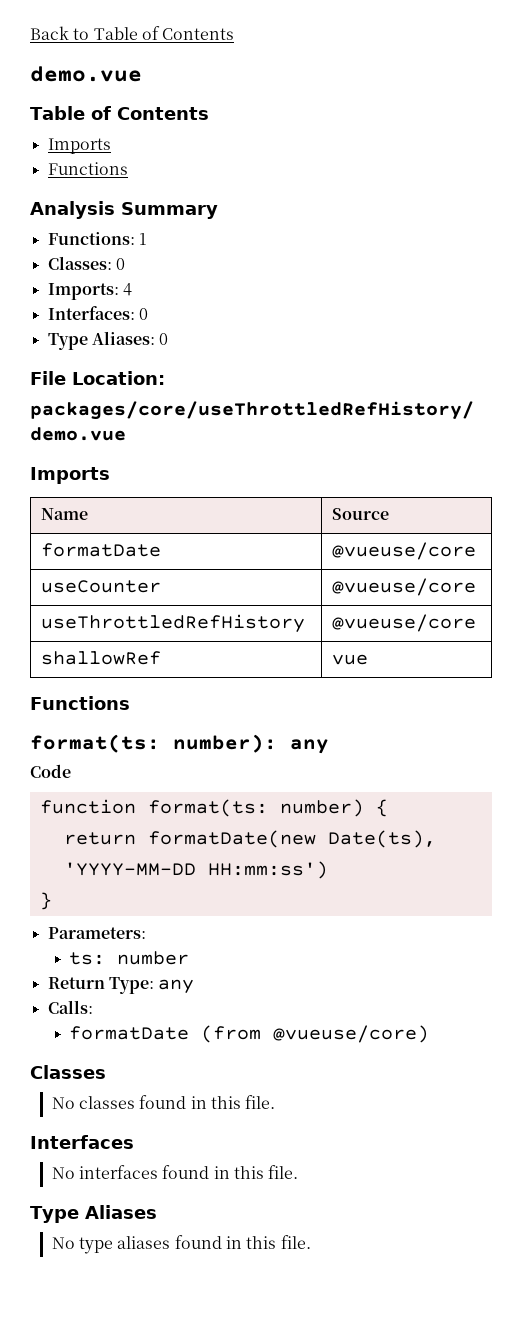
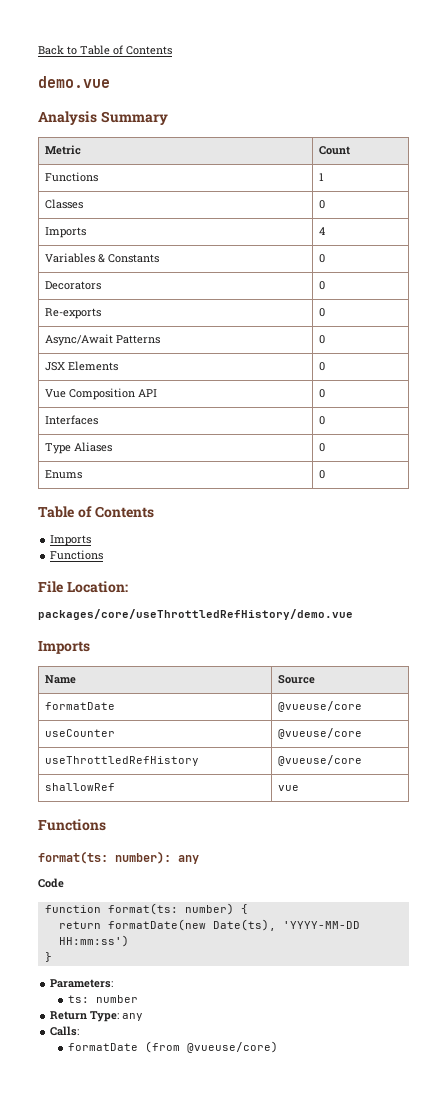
(142, 74) none -> [38,111,168,125] [44,145,81,155] [318,146,350,155] [44,172,98,182] [318,173,324,181] [44,199,83,209] [318,200,325,209] [44,227,86,238] [318,227,325,235] [44,253,159,263] [318,254,325,263] [44,281,101,290] [318,281,325,290] [44,308,101,319] [318,308,325,317] [44,334,160,346] [318,335,325,344] [44,361,118,371] [318,362,325,371] [44,388,157,400] [318,389,325,398] [44,415,98,425] [318,416,325,425] [44,442,112,454] [318,443,325,452] [44,470,82,479] [318,470,325,479] // Analysis Summary // Metric | Count // Functions | 1 // Classes | 0 // Imports | 4 // Variables & Constants | 0 // Decorators | 0 // Re-exports | 0 // Async/Await Patterns | 0 // JSX Elements | 0 // Vue Composition API | 0 // Interfaces | 0 // Type Aliases | 0 // Enums | 0
[30,201,218,219] [47,232,147,245] [47,256,125,270] [47,283,132,300] [47,306,148,320] [47,331,169,350] // Analysis Summary // Functions: 1 // Classes: 0 // Imports: 4 // Interfaces: 0 // Type Aliases: 0 -> (104, 555) none
[30,1065,106,1079] [51,1095,276,1109] [30,1135,134,1149] [51,1165,299,1179] [30,1205,157,1223] [51,1235,311,1254] // Classes // No classes found in this file. // Interfaces // No interfaces found in this file. // Type Aliases // No type aliases found in this file. -> (279, 1047) none

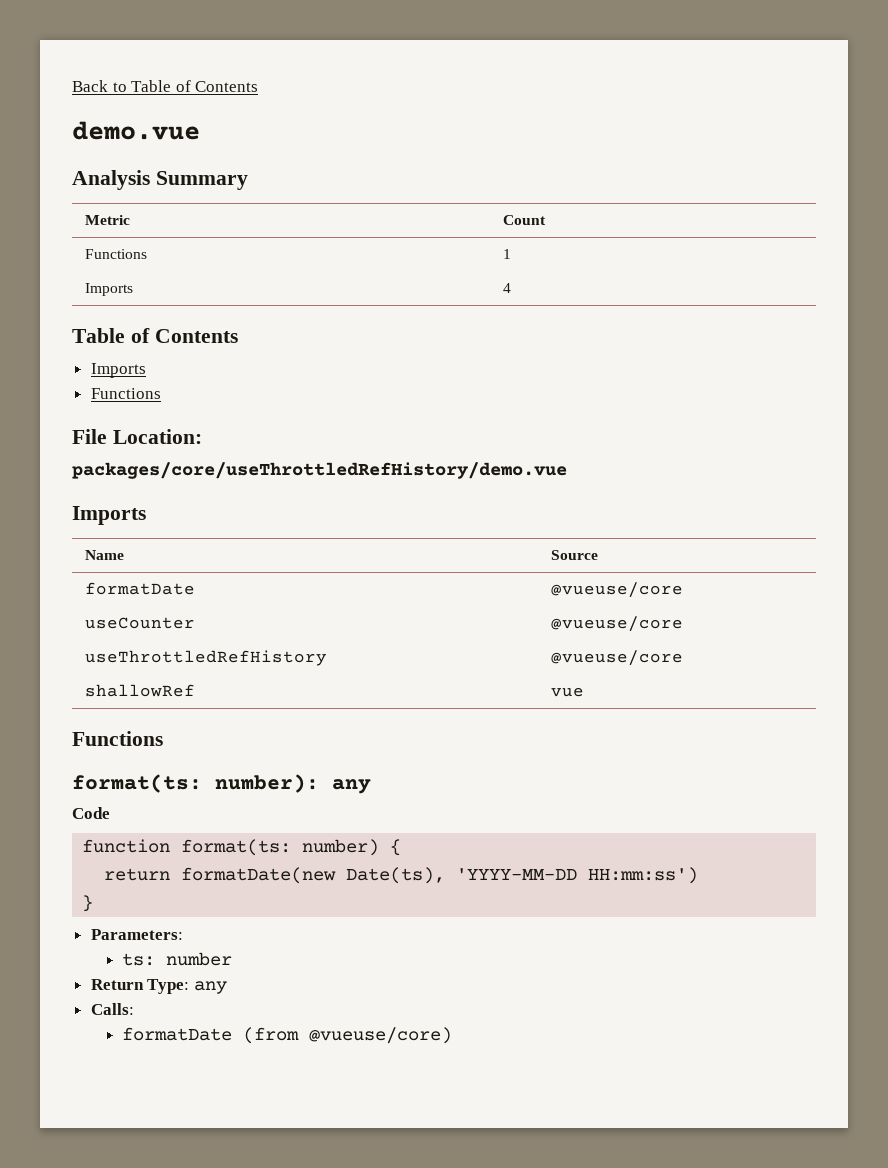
[44,199,83,209] [318,200,325,209] // Classes | 0 -> (512, 254) none
[44,253,159,263] [318,254,325,263] [44,281,101,290] [318,281,325,290] [44,308,101,319] [318,308,325,317] [44,334,160,346] [318,335,325,344] [44,361,118,371] [318,362,325,371] [44,388,157,400] [318,389,325,398] [44,415,98,425] [318,416,325,425] [44,442,112,454] [318,443,325,452] [44,470,82,479] [318,470,325,479] // Variables & Constants | 0 // Decorators | 0 // Re-exports | 0 // Async/Await Patterns | 0 // JSX Elements | 0 // Vue Composition API | 0 // Interfaces | 0 // Type Aliases | 0 // Enums | 0 -> (512, 288) none

